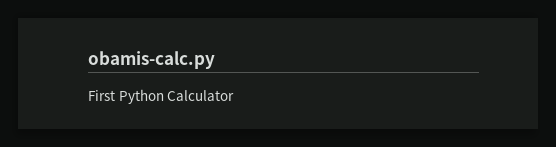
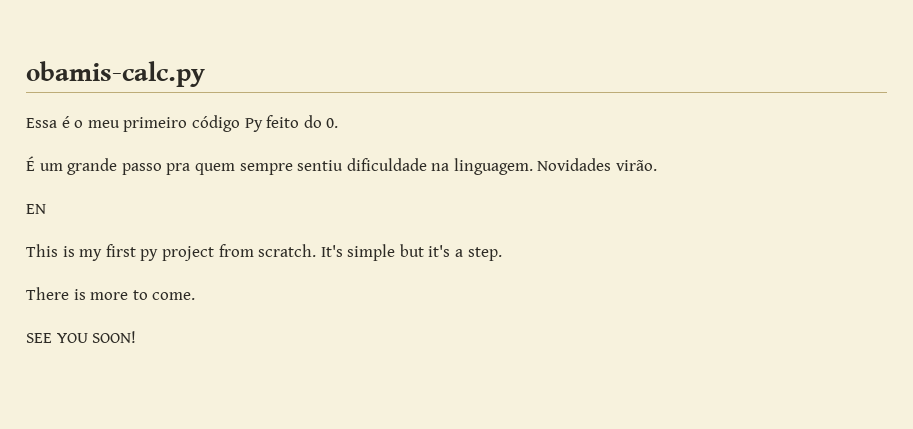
[88,89,235,104] First Python Calculator -> [26,115,339,132] [26,156,658,175] [26,204,46,214] [26,244,502,261] [26,287,196,300] [26,331,137,343] Essa é o meu primeiro código Py feito do 0. // É um grande passo pra quem sempre sentiu dificuldade na linguagem. Novidades virão. // EN // This is my first py project from scratch. It's simple but it's a step. // There is more to come. // SEE YOU SOON!

